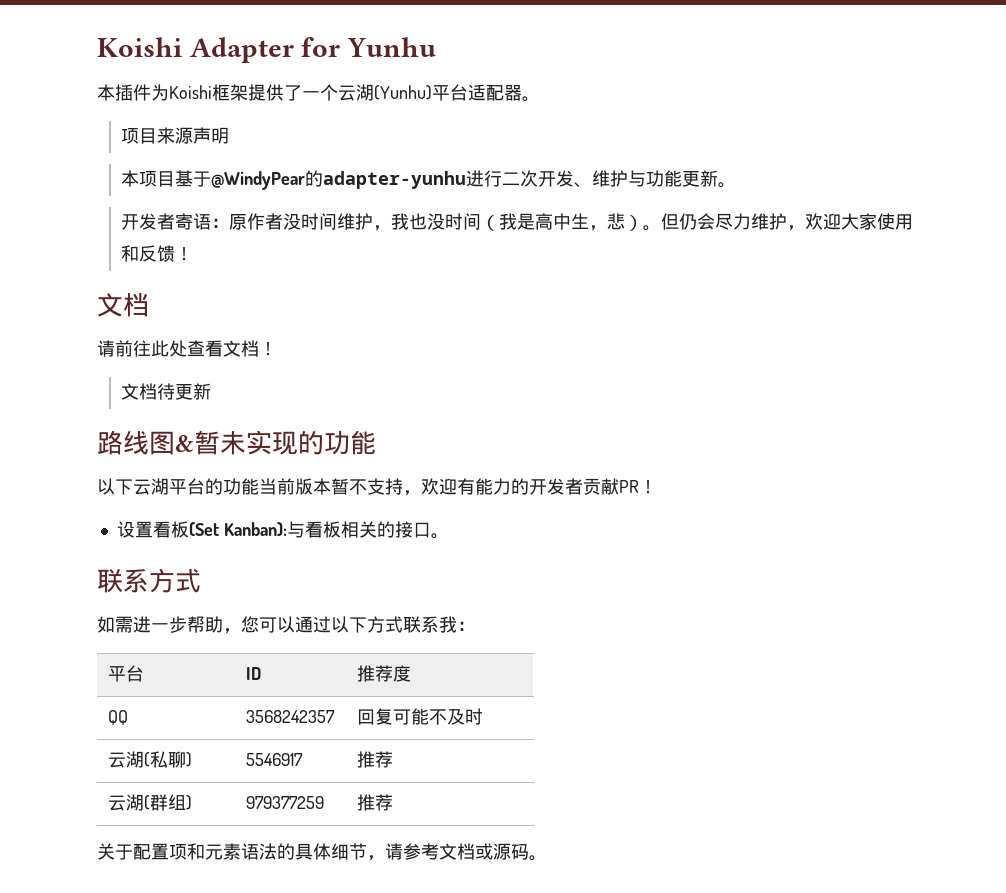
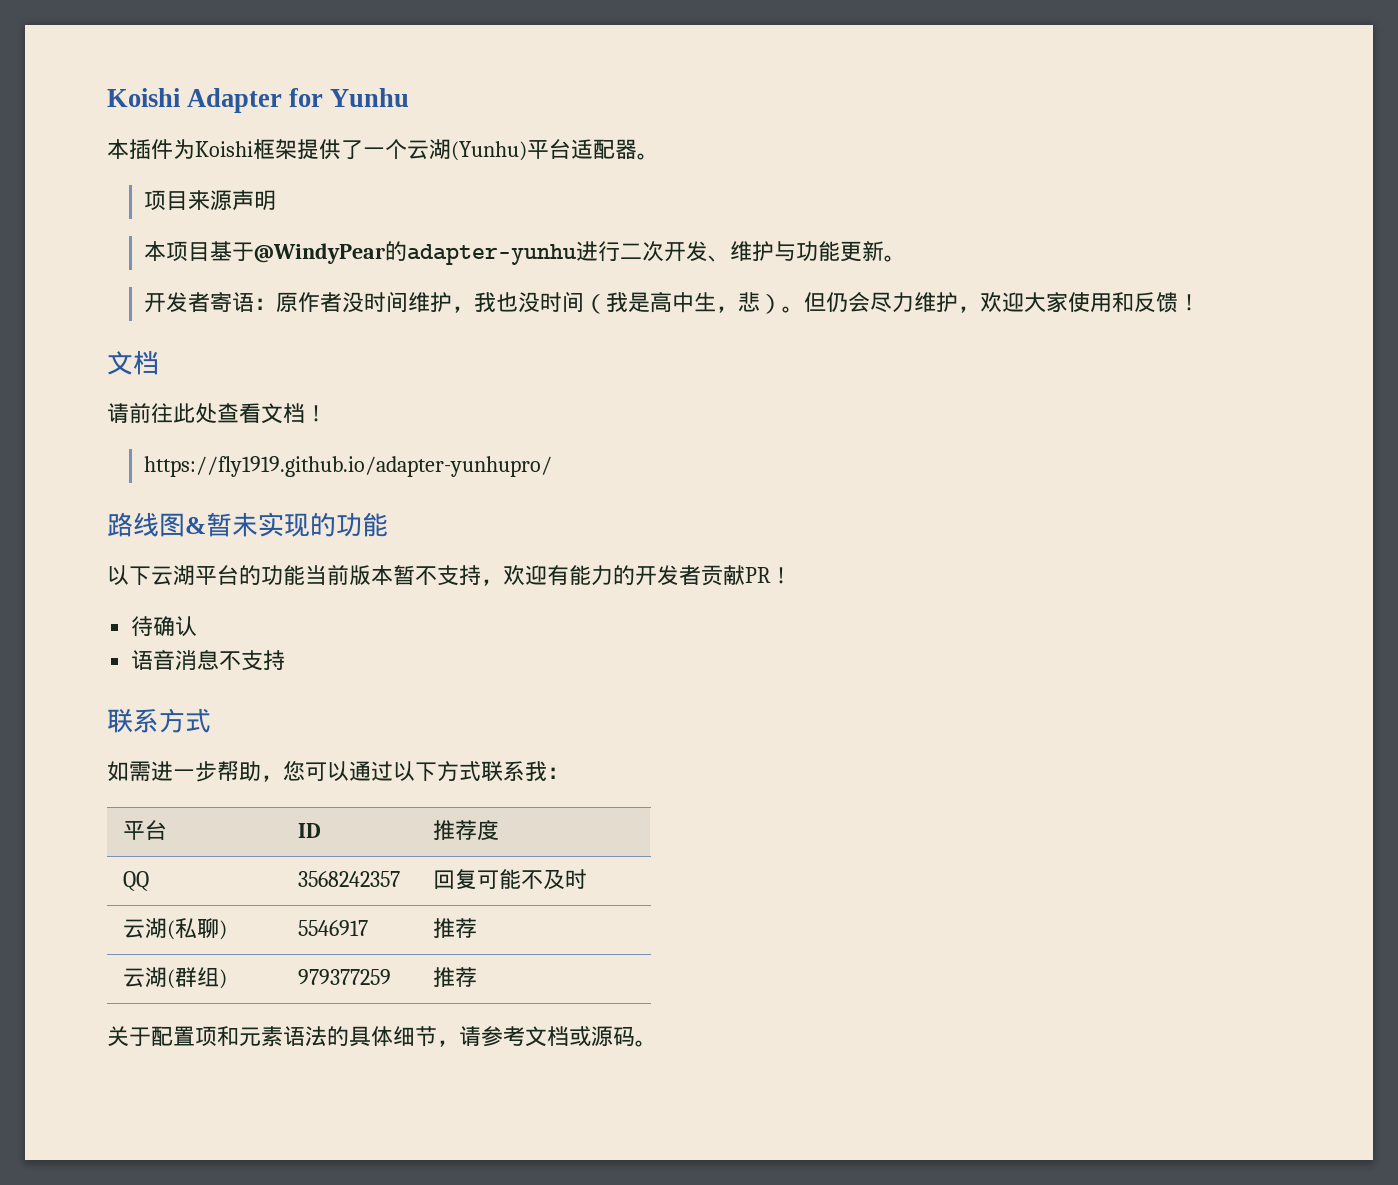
[121,383,212,400] 文档待更新 -> [144,456,553,477] https://fly1919.github.io/adapter-yunhupro/
[116,521,449,539] 设置看板(Set Kanban):与看板相关的接口。 -> [131,616,198,637] [131,649,286,671] 待确认 // 语音消息不支持

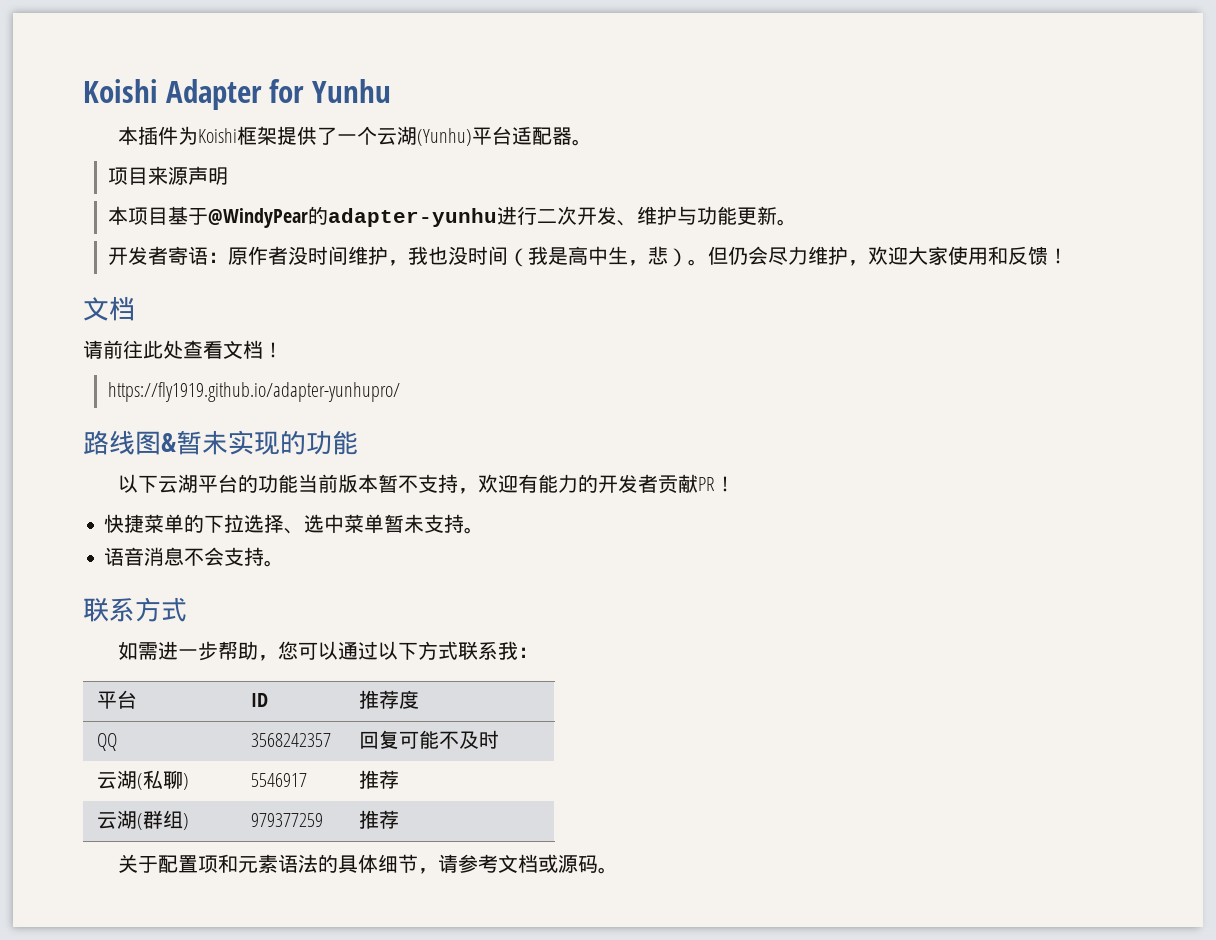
[131,616,198,637] 待确认 -> [104,514,485,534] 快捷菜单的下拉选择、选中菜单暂未支持。
[241,650,286,671] 支持 -> [204,547,285,567] 会支持。

